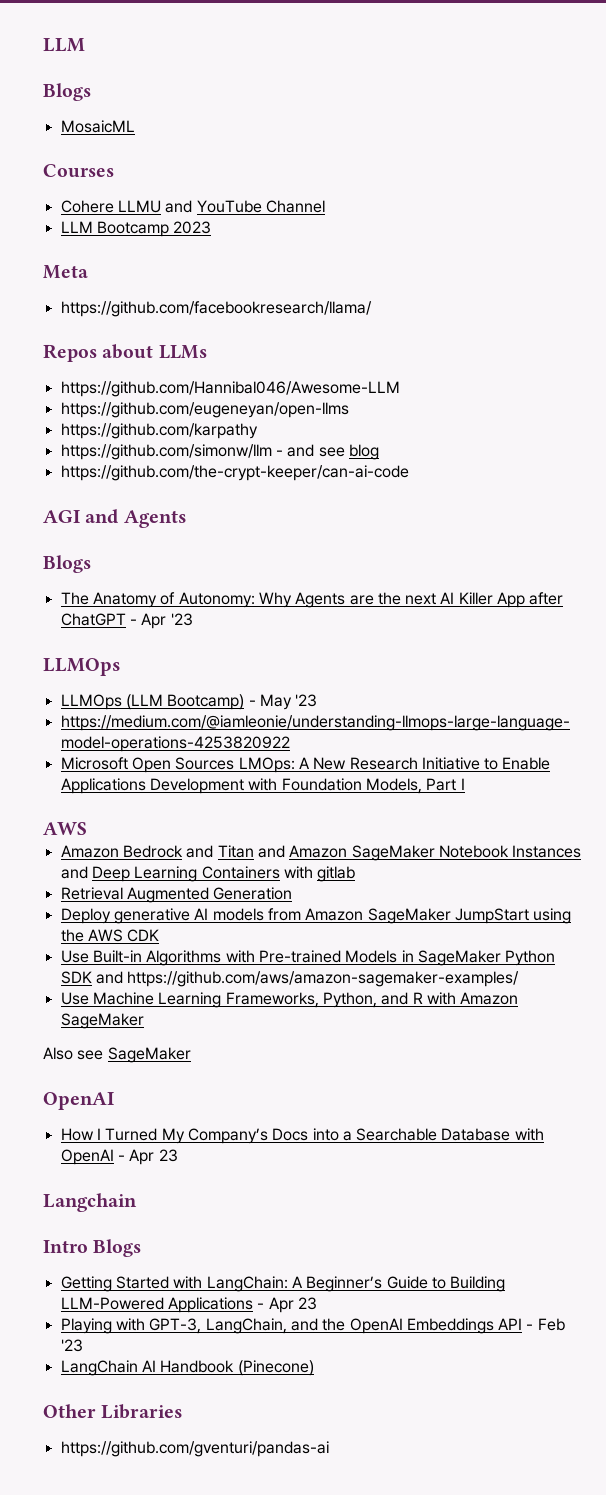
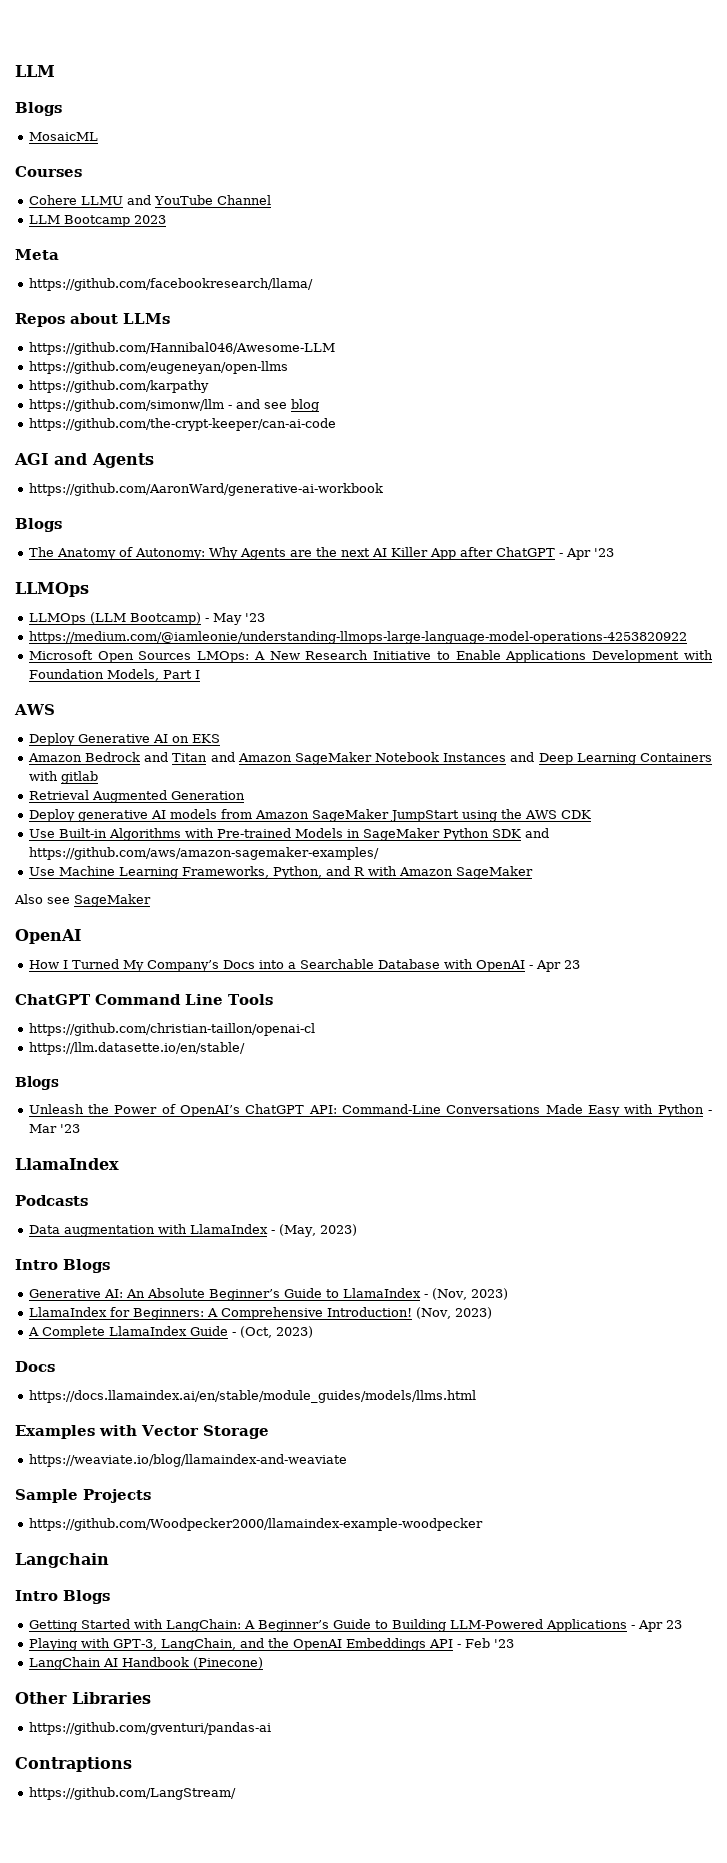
(187, 519) none -> [28,483,383,496] // https://github.com/AaronWard/generative-ai-workbook
(87, 828) none -> [28,733,220,746] // Deploy Generative AI on EKS
(178, 1155) none -> [15,994,273,1005] [28,1023,315,1036] [28,1042,245,1055] [15,1076,59,1090] [28,1104,713,1117] [28,1124,80,1133] [15,1158,119,1170] [15,1195,88,1206] [28,1224,357,1237] [15,1259,110,1273] [28,1288,508,1301] [28,1307,492,1320] [27,1326,313,1339] [15,1361,55,1372] [28,1390,476,1403] [15,1425,269,1439] [28,1454,347,1467] [15,1489,151,1503] [28,1518,483,1531] // ChatGPT Command Line Tools // https://github.com/christian-taillon/openai-cl // https://llm.datasette.io/en/stable/ // Blogs // Unleash the Power of OpenAI’s ChatGPT API: Command-Line Conversations Made Easy with Python - Mar '23 // LlamaIndex // Podcasts // Data augmentation with LlamaIndex - (May, 2023) // Intro Blogs // Generative AI: An Absolute Beginner’s Guide to LlamaIndex - (Nov, 2023) // LlamaIndex for Beginners: A Comprehensive Introduction! (Nov, 2023) // A Complete LlamaIndex Guide - (Oct, 2023) // Docs // https://docs.llamaindex.ai/en/stable/module_guides/models/llms.html // Examples with Vector Storage // https://weaviate.io/blog/llamaindex-and-weaviate // Sample Projects // https://github.com/Woodpecker2000/llamaindex-example-woodpecker
(329, 1449) none -> [15,1757,132,1772] [28,1787,236,1800] // Contraptions // https://github.com/LangStream/

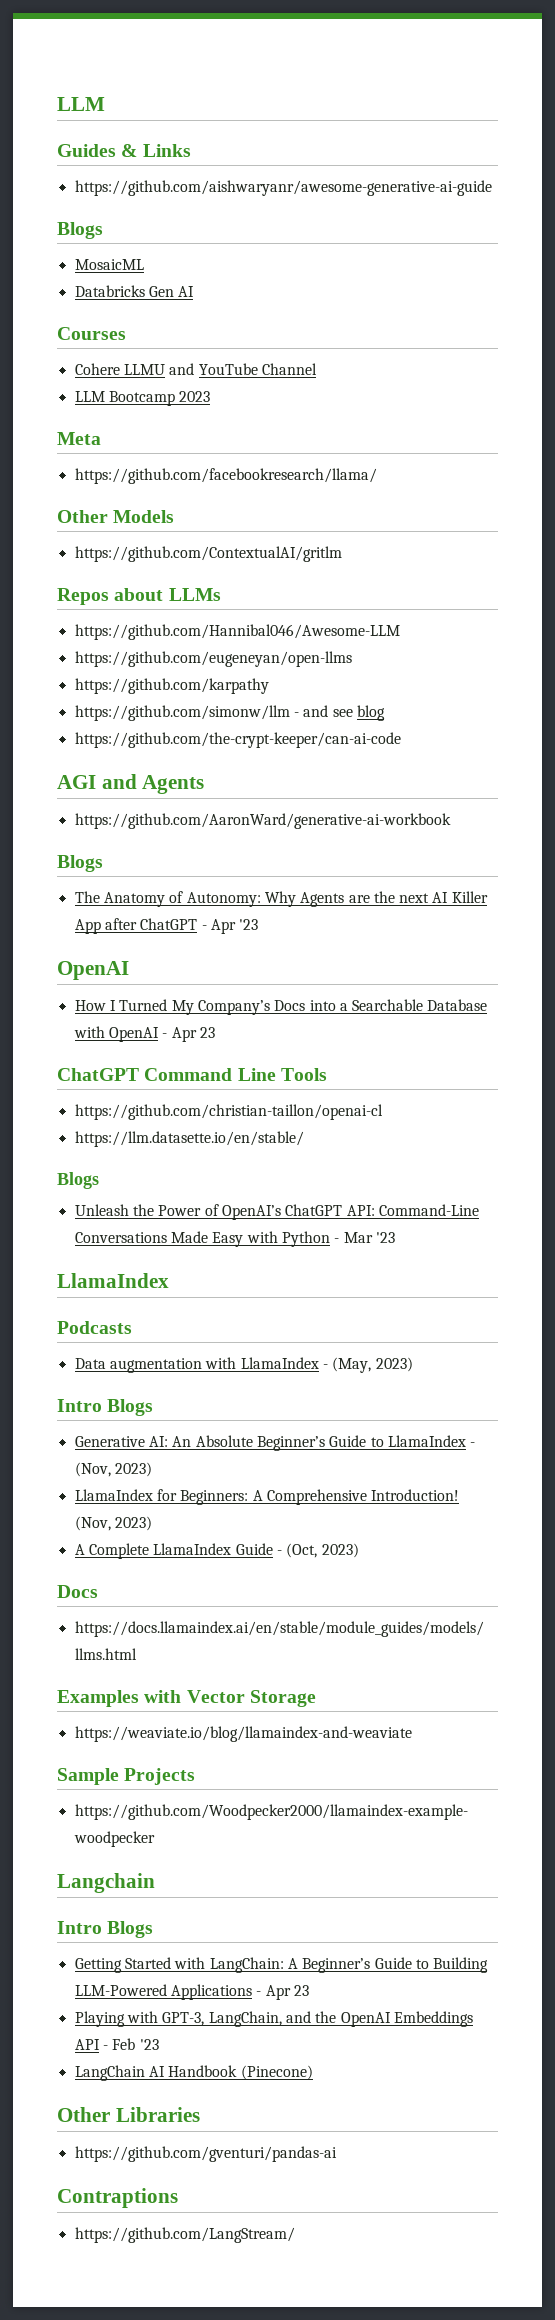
[15,65,55,77] LLM -> [57,97,105,111] [57,144,191,157] [74,180,492,196] LLM // Guides & Links // https://github.com/aishwaryanr/awesome-generative-ai-guide
(98, 136) none -> [74,285,195,297] // Databricks Gen AI
(313, 284) none -> [57,510,175,523] [74,546,342,562] // Other Models // https://github.com/ContextualAI/gritlm
[15,582,89,597] [28,612,265,625] [28,631,687,644] [28,650,713,663] [28,669,200,681] [14,704,55,715] [28,733,220,746] [27,752,712,765] [28,771,98,784] [28,790,245,803] [28,809,591,822] [28,828,549,841] [28,847,379,860] [28,866,533,879] [14,894,151,907] // LLMOps // LLMOps (LLM Bootcamp) - May '23 // https://medium.com/@iamleonie/understanding-llmops-large-language-model-operations-4253820922 // Microsoft Open Sources LMOps: A New Research Initiative to Enable Applications Development with Foundation Models, Part I // AWS // Deploy Generative AI on EKS // Amazon Bedrock and Titan and Amazon SageMaker Notebook Instances and Deep Learning Containers with gitlab // Retrieval Augmented Generation // Deploy generative AI models from Amazon SageMaker JumpStart using the AWS CDK // Use Built-in Algorithms with Pre-trained Models in SageMaker Python SDK and https://github.com/aws/amazon-sagemaker-examples/ // Use Machine Learning Frameworks, Python, and R with Amazon SageMaker // Also see SageMaker -> (259, 924) none

